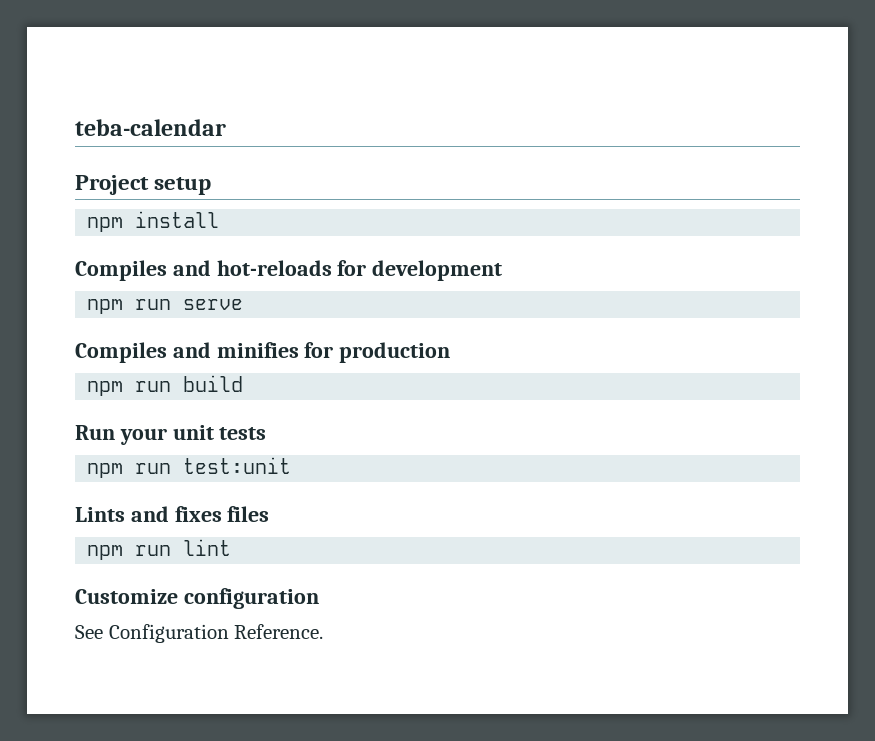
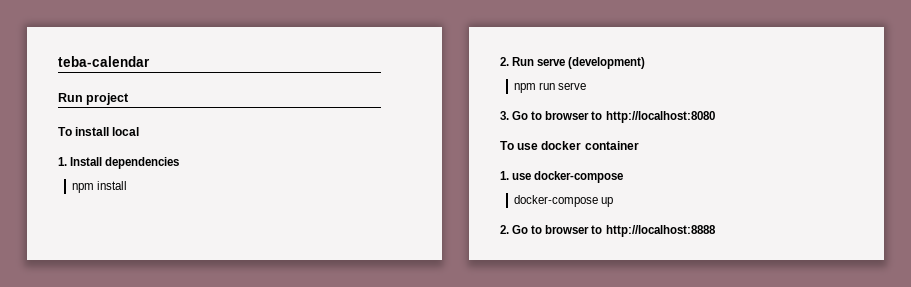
[75,175,212,195] [87,211,220,232] [75,260,503,281] [87,299,244,314] [75,342,451,363] [87,375,244,396] [75,425,267,445] [87,457,292,478] [75,506,270,522] [87,539,232,560] [75,588,319,609] [75,624,324,643] Project setup // npm install // Compiles and hot-reloads for development // npm run serve // Compiles and minifies for production // npm run build // Run your unit tests // npm run test:unit // Lints and fixes files // npm run lint // Customize configuration // See Configuration Reference. -> [58,93,130,105] [58,127,140,136] [58,157,180,169] [71,181,127,193] [500,57,646,69] [513,82,587,93] [500,111,715,123] [500,141,639,150] [500,171,624,183] [513,195,613,207] [500,225,716,237] Run project // To install local // 1. Install dependencies // npm install // 2. Run serve (development) // npm run serve // 3. Go to browser to http://localhost:8080 // To use docker container // 1. use docker-compose // docker-compose up // 2. Go to browser to http://localhost:8888

